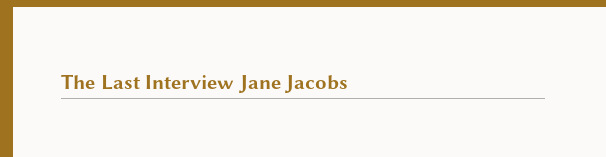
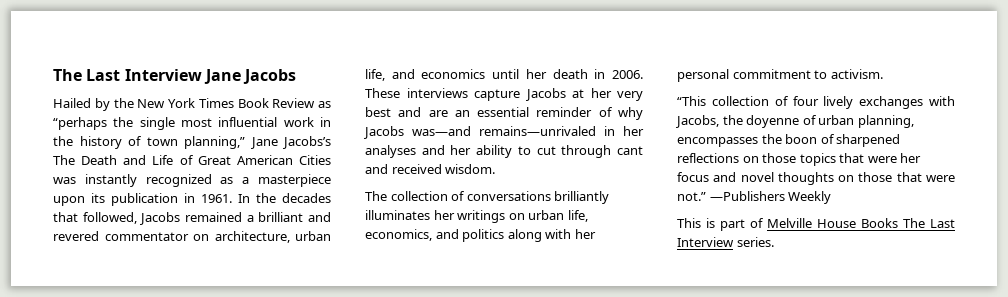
(349, 84) none -> [53,98,331,111] [53,117,331,130] [53,136,331,149] [53,155,331,165] [53,174,331,187] [53,193,331,206] [53,212,331,225] [53,231,331,243] [365,69,643,81] [365,88,643,101] [365,107,643,120] [363,126,644,139] [365,145,643,158] [365,164,496,174] [365,191,610,204] [365,210,588,223] [365,229,596,242] [677,69,883,82] [677,96,955,109] [675,115,914,128] [677,134,901,147] [677,153,922,166] [677,172,955,185] [677,191,832,204] [677,218,955,231] [677,237,774,247] // Hailed by the New York Times Book Review as “perhaps the single most influential work in the history of town planning,” Jane Jacobs’s The Death and Life of Great American Cities was instantly recognized as a masterpiece upon its publication in 1961. In the decades that followed, Jacobs remained a brilliant and revered commentator on architecture, urban life, and economics until her death in 2006. These interviews capture Jacobs at her very best and are an essential reminder of why Jacobs was—and remains—unrivaled in her analyses and her ability to cut through cant and received wisdom. // The collection of conversations brilliantly illuminates her writings on urban life, economics, and politics along with her personal commitment to activism. // “This collection of four lively exchanges with Jacobs, the doyenne of urban planning, encompasses the boon of sharpened reflections on those topics that were her focus and novel thoughts on those that were not.” —Publishers Weekly // This is part of Melville House Books The Last Interview series.

